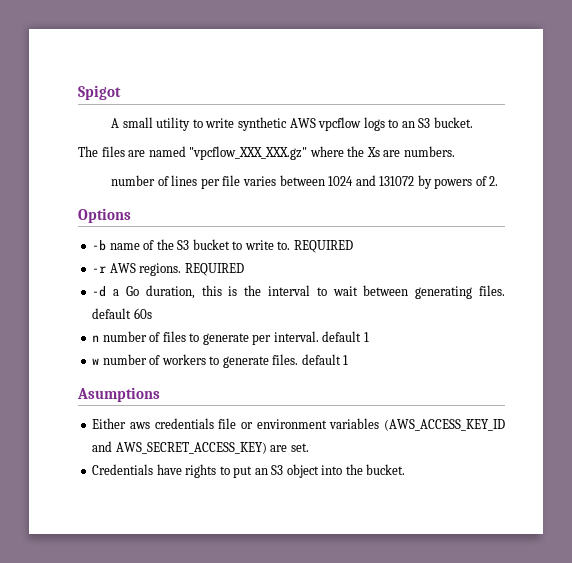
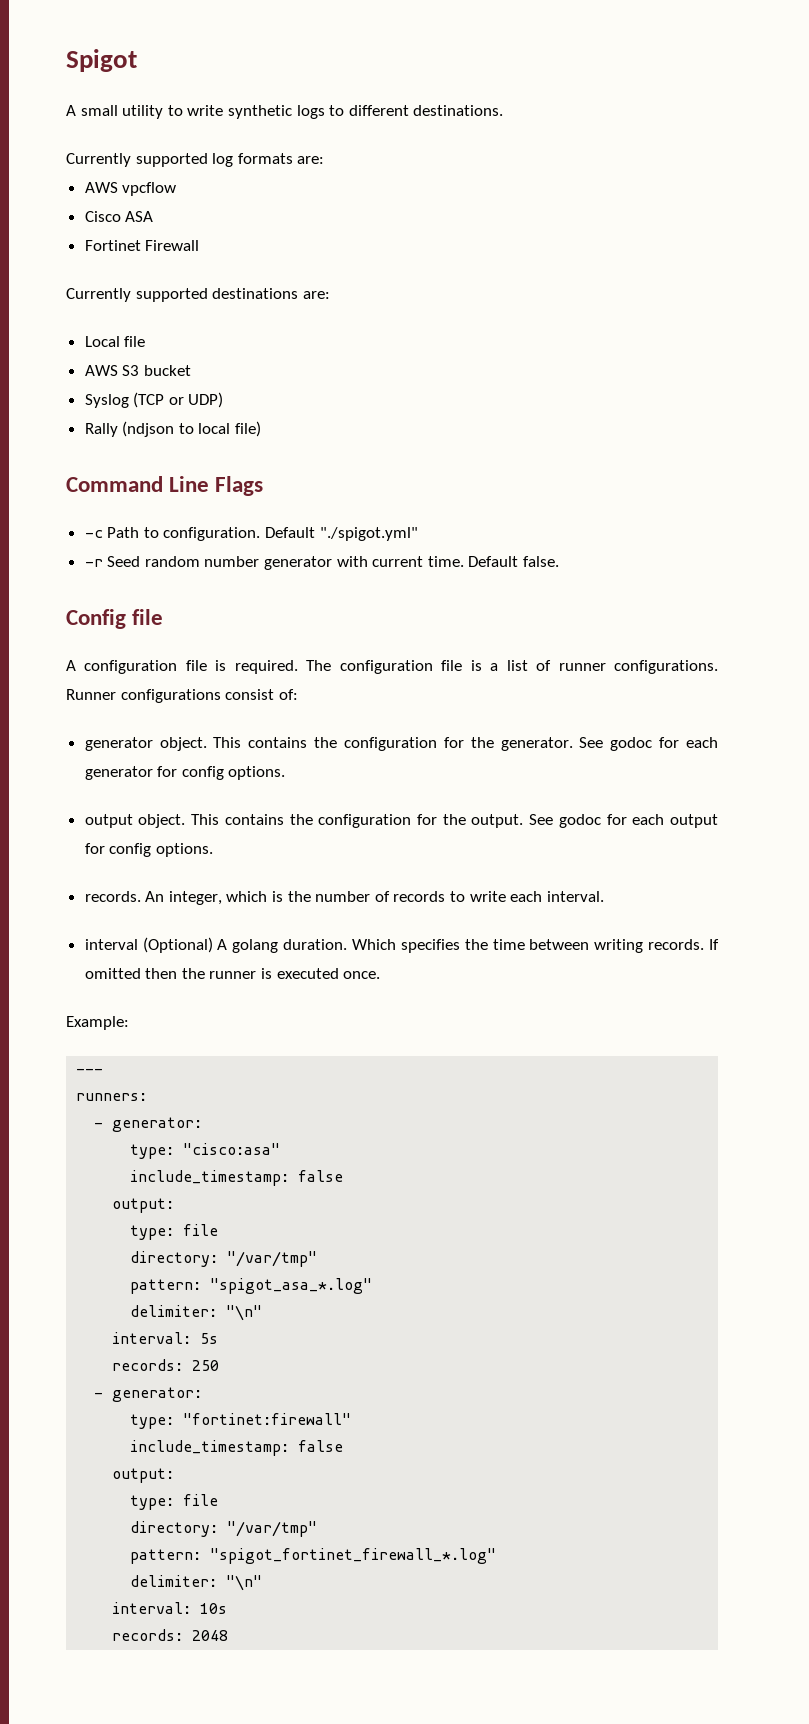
[289,117,473,131] [78,146,455,160] [111,175,499,189] [78,208,131,223] [92,239,353,253] [92,263,244,276] [92,285,506,299] [92,308,152,319] [92,331,369,345] [92,354,349,368] [77,387,160,402] [92,418,505,431] [92,441,309,454] [92,464,406,478] AWS vpcflow logs to an S3 bucket. // The files are named "vpcflow_XXX_XXX.gz" where the Xs are numbers. // number of lines per file varies between 1024 and 131072 by powers of 2. // Options // -b name of the S3 bucket to write to. REQUIRED // -r AWS regions. REQUIRED // -d a Go duration, this is the interval to wait between generating files. default 60s // n number of files to generate per interval. default 1 // w number of workers to generate files. default 1 // Asumptions // Either aws credentials file or environment variables (AWS_ACCESS_KEY_ID and AWS_SECRET_ACCESS_KEY) are set. // Credentials have rights to put an S3 object into the bucket. -> [296,105,504,119] [66,153,325,167] [84,182,177,196] [84,211,154,222] [84,240,200,251] [66,288,330,302] [84,336,146,347] [84,365,191,376] [84,392,224,408] [84,421,262,437] [66,476,264,496] [84,527,418,541] [84,556,560,570] [66,609,164,629] [66,660,718,674] [66,689,298,703] [84,737,719,751] [84,766,286,780] [84,814,718,828] [84,843,213,857] [84,891,604,905] [84,937,720,953] [84,968,381,979] [66,1016,129,1030] [76,1068,104,1074] [76,1093,148,1101] [94,1117,203,1132] [130,1143,281,1159] [130,1170,344,1186] [112,1198,175,1213] [130,1224,219,1240] [130,1251,318,1267] [130,1278,373,1294] [130,1305,263,1321] [112,1332,219,1344] [112,1359,220,1371] [94,1387,203,1402] [130,1413,352,1429] [130,1440,344,1456] [112,1468,175,1483] [130,1494,219,1510] [130,1521,318,1537] [130,1548,497,1564] [130,1575,263,1591] [112,1602,228,1614] [112,1629,229,1641] logs to different destinations. // Currently supported log formats are: // AWS vpcflow // Cisco ASA // Fortinet Firewall // Currently supported destinations are: // Local file // AWS S3 bucket // Syslog (TCP or UDP) // Rally (ndjson to local file) // Command Line Flags // -c Path to configuration. Default "./spigot.yml" // -r Seed random number generator with current time. Default false. // Config file // A configuration file is required. The configuration file is a list of runner configurations. Runner configurations consist of: // generator object. This contains the configuration for the generator. See godoc for each generator for config options. // output object. This contains the configuration for the output. See godoc for each output for config options. // records. An integer, which is the number of records to write each interval. // interval (Optional) A golang duration. Which specifies the time between writing records. If omitted then the runner is executed once. // Example: // --- // runners: // - generator: // type: "cisco:asa" // include_timestamp: false // output: // type: file // directory: "/var/tmp" // pattern: "spigot_asa_*.log" // delimiter: "\n" // interval: 5s // records: 250 // - generator: // type: "fortinet:firewall" // include_timestamp: false // output: // type: file // directory: "/var/tmp" // pattern: "spigot_fortinet_firewall_*.log" // delimiter: "\n" // interval: 10s // records: 2048

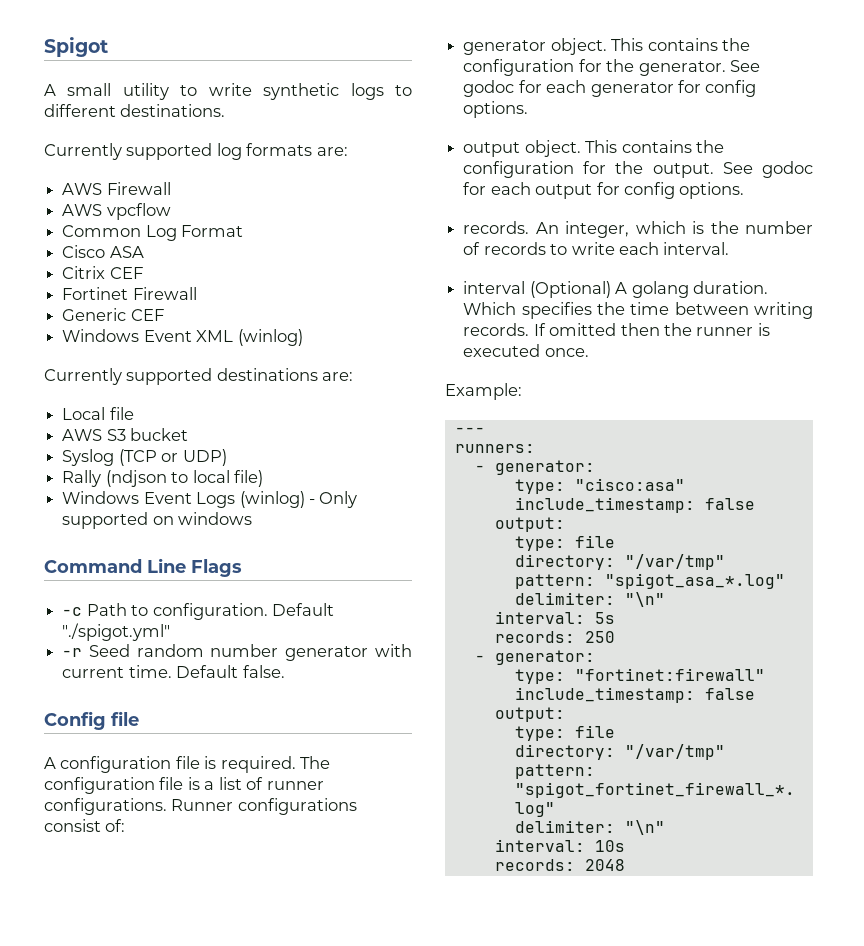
(325, 160) none -> [62,182,171,195] // AWS Firewall
(177, 189) none -> [62,225,244,241] // Common Log Format
(154, 216) none -> [62,266,143,279] // Citrix CEF
(200, 245) none -> [62,308,164,321] [62,329,303,346] // Generic CEF // Windows Event XML (winlog)
(262, 429) none -> [62,491,358,508] [62,512,253,529] // Windows Event Logs (winlog) - Only supported on windows

